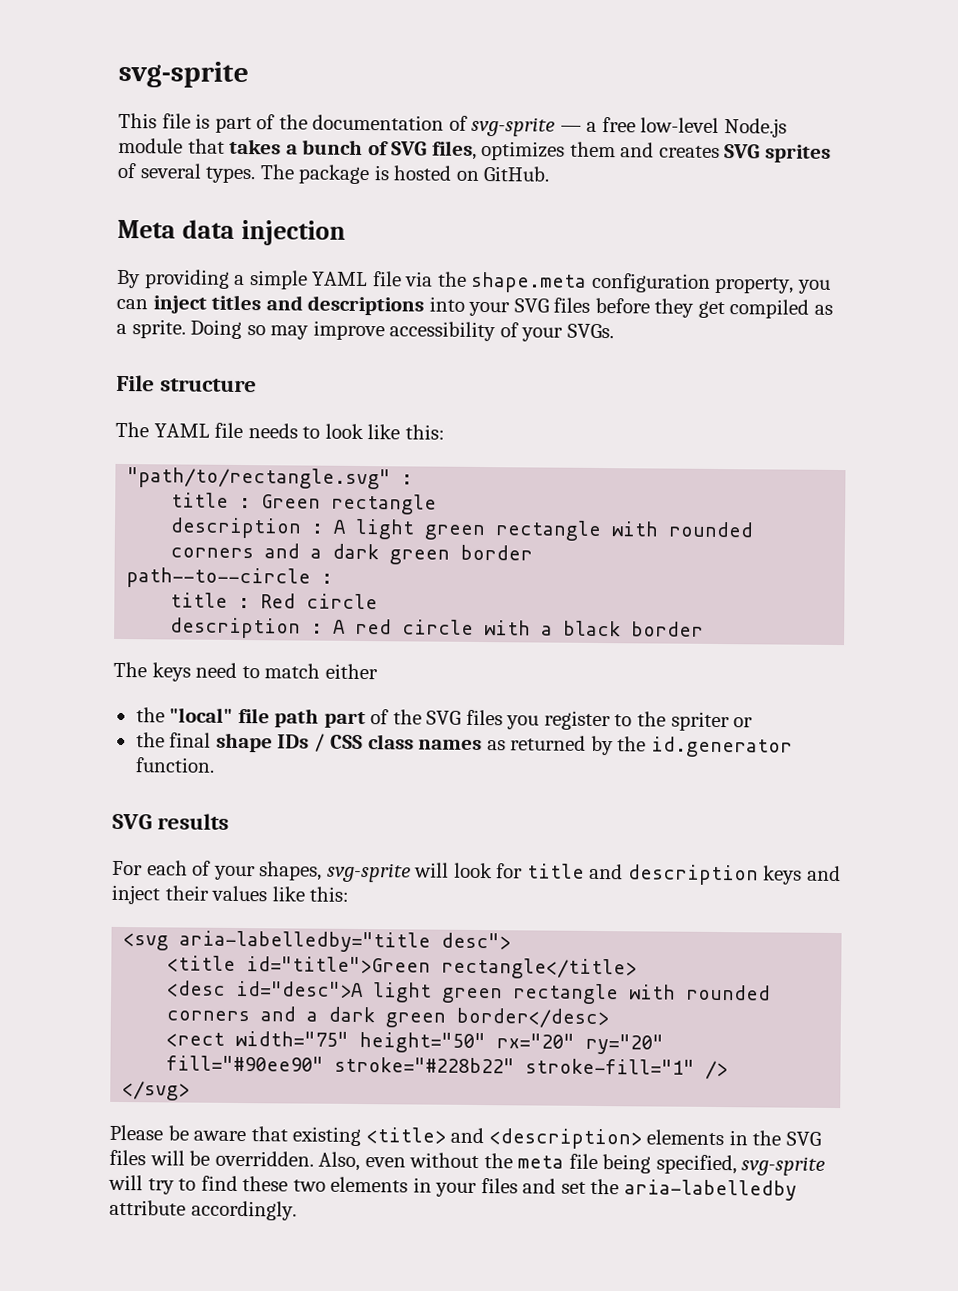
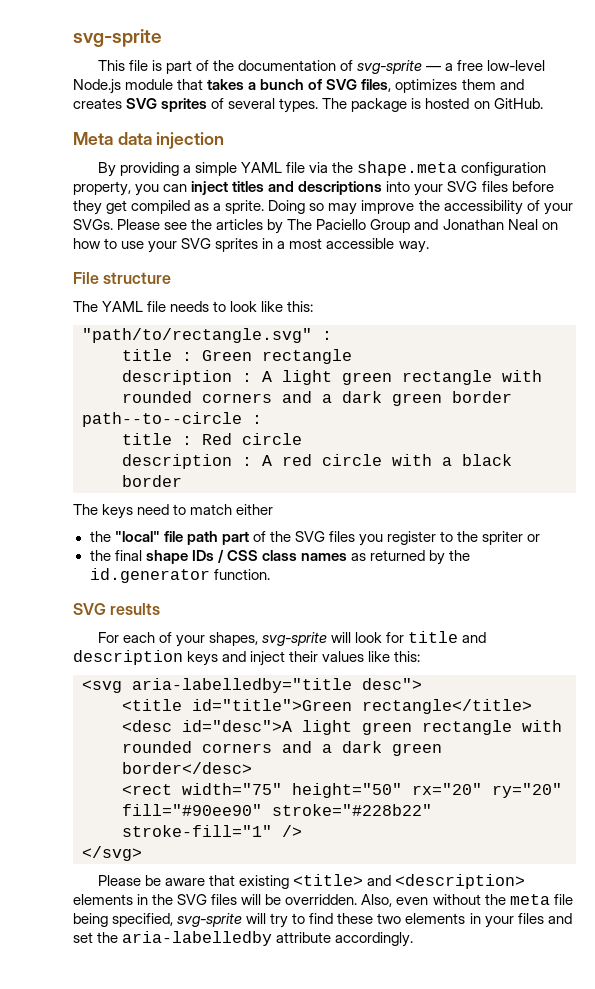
(385, 330) none -> [418,200,440,211] the
(614, 331) none -> [117,219,558,234] [73,238,429,253] Please see the articles by The Paciello Group and Jonathan Neal on how to use your SVG sprites in a most accessible way.

